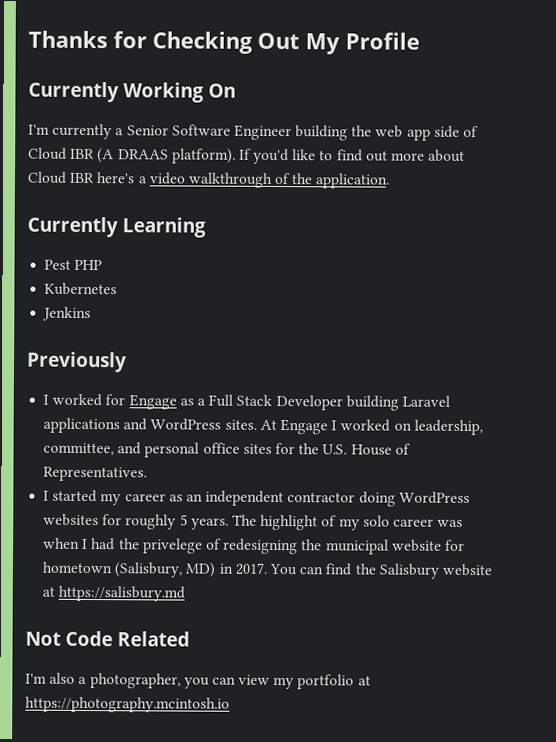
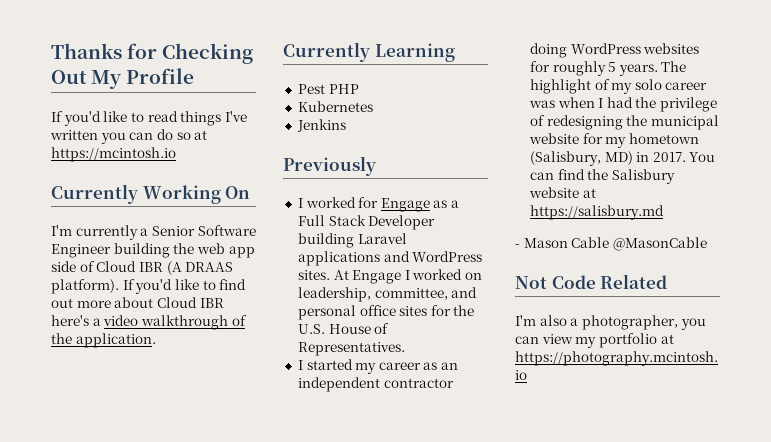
(420, 41) none -> [51,111,247,126] [50,129,208,144] [51,147,176,162] // If you'd like to read things I've written you can do so at https://mcintosh.io
[142,538,203,554] privelege -> [660,97,718,112] privilege
(465, 545) none -> [605,137,627,148] my
(186, 593) none -> [515,237,707,251] // - Mason Cable @MasonCable

